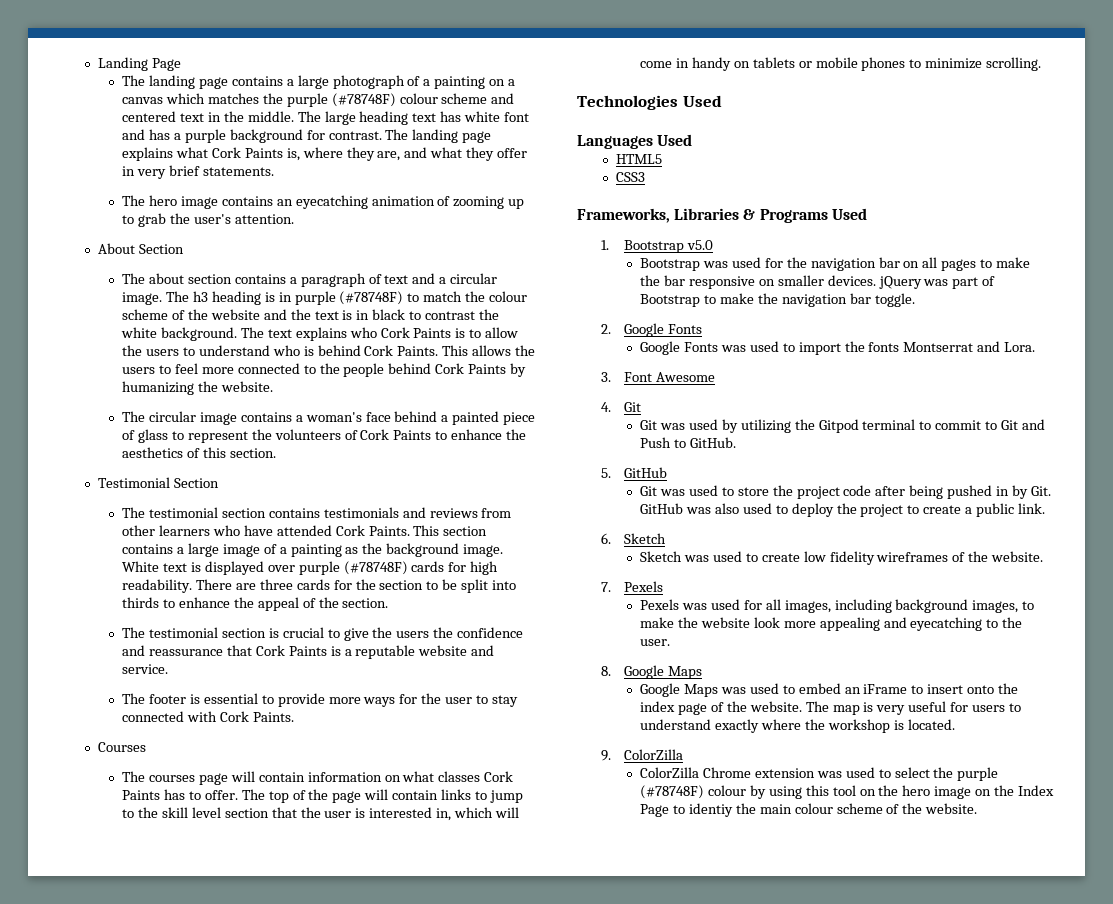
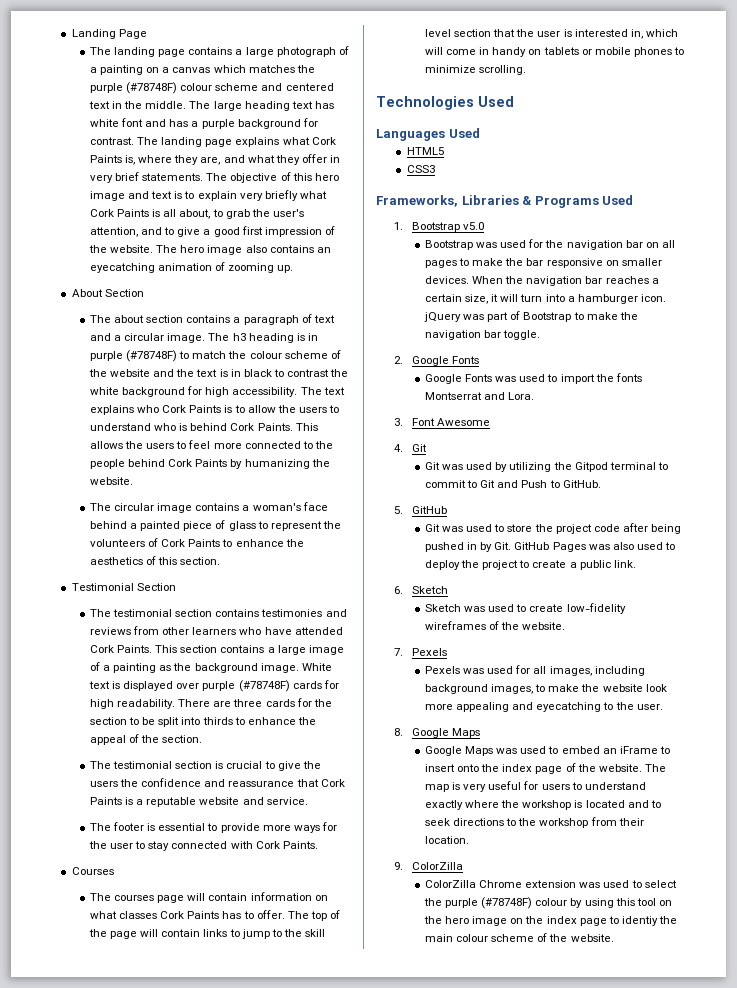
(274, 171) // -> [206,172,339,183] [90,190,327,201] [90,209,304,219] [90,226,335,237] [89,245,154,253] The objective of this hero image and text is to explain very briefly what Cork Paints is all about, to grab the user's attention, and to give a good first impression of the website.
(218, 202) none -> [245,245,267,253] also
[508,199,525,209] [122,213,294,227] up to grab the user's attention. -> [277,265,294,273] up.
[160,327,237,341] background. -> [122,386,298,397] background for high accessibility.
[323,507,399,518] testimonials -> [261,609,323,617] testimonies
(876, 280) none -> [472,276,659,286] [425,294,666,304] When the navigation bar reaches a certain size, it will turn into a hamburger icon.
(684, 508) none -> [552,542,586,552] Pages
[803,551,875,565] low fidelity -> [566,603,626,614] low-fidelity
[907,719,955,730] located. -> [585,800,661,808] [425,817,644,828] [425,836,470,844] located and to seek directions to the workshop from their location.
[1018,785,1055,796] [640,804,670,817] Index Page -> [546,916,607,926] index page

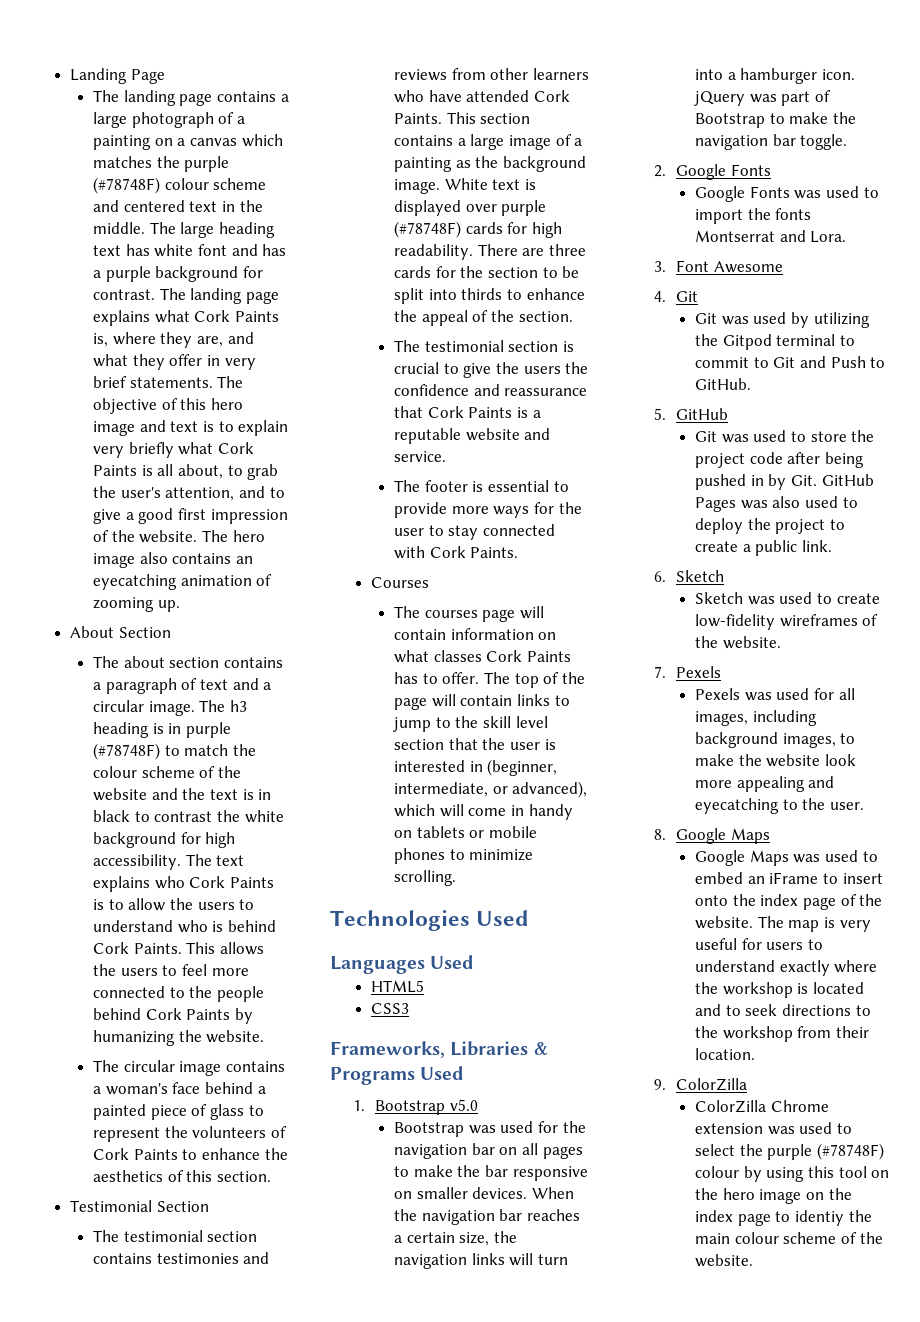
[630,29,643,39] in, -> [469,759,558,776] [394,781,588,798] in (beginner, intermediate, or advanced),
[491,294,499,302] it -> [493,1231,517,1243] [394,1253,505,1269] the navigation links

